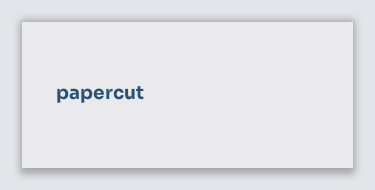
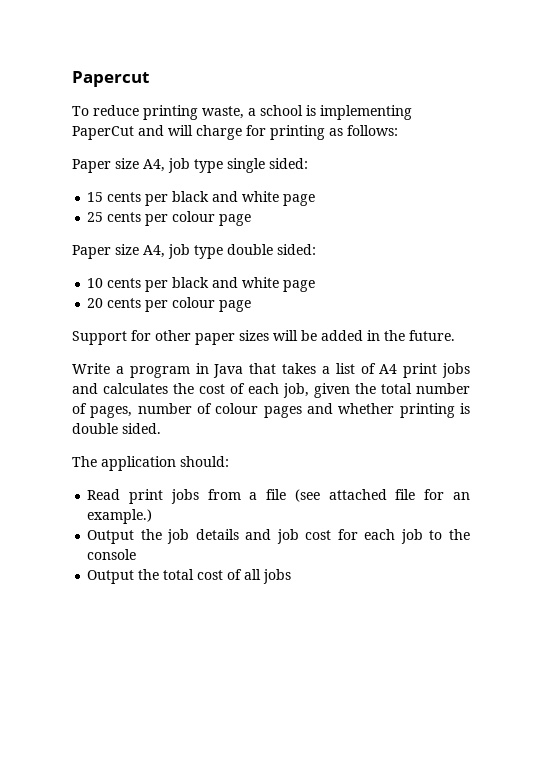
[56,86,144,103] papercut -> [72,71,149,87] [72,105,412,120] [72,125,398,140] [72,158,308,173] [87,191,316,206] [87,211,252,226] [72,244,316,259] [87,277,316,292] [87,297,252,312] [72,330,455,345] [72,363,470,378] [72,383,470,398] [72,403,470,418] [72,423,161,434] [72,456,229,471] [87,489,470,504] [87,509,153,524] [87,529,470,544] [87,549,137,560] [87,569,292,584] Papercut // To reduce printing waste, a school is implementing PaperCut and will charge for printing as follows: // Paper size A4, job type single sided: // 15 cents per black and white page // 25 cents per colour page // Paper size A4, job type double sided: // 10 cents per black and white page // 20 cents per colour page // Support for other paper sizes will be added in the future. // Write a program in Java that takes a list of A4 print jobs and calculates the cost of each job, given the total number of pages, number of colour pages and whether printing is double sided. // The application should: // Read print jobs from a file (see attached file for an example.) // Output the job details and job cost for each job to the console // Output the total cost of all jobs

